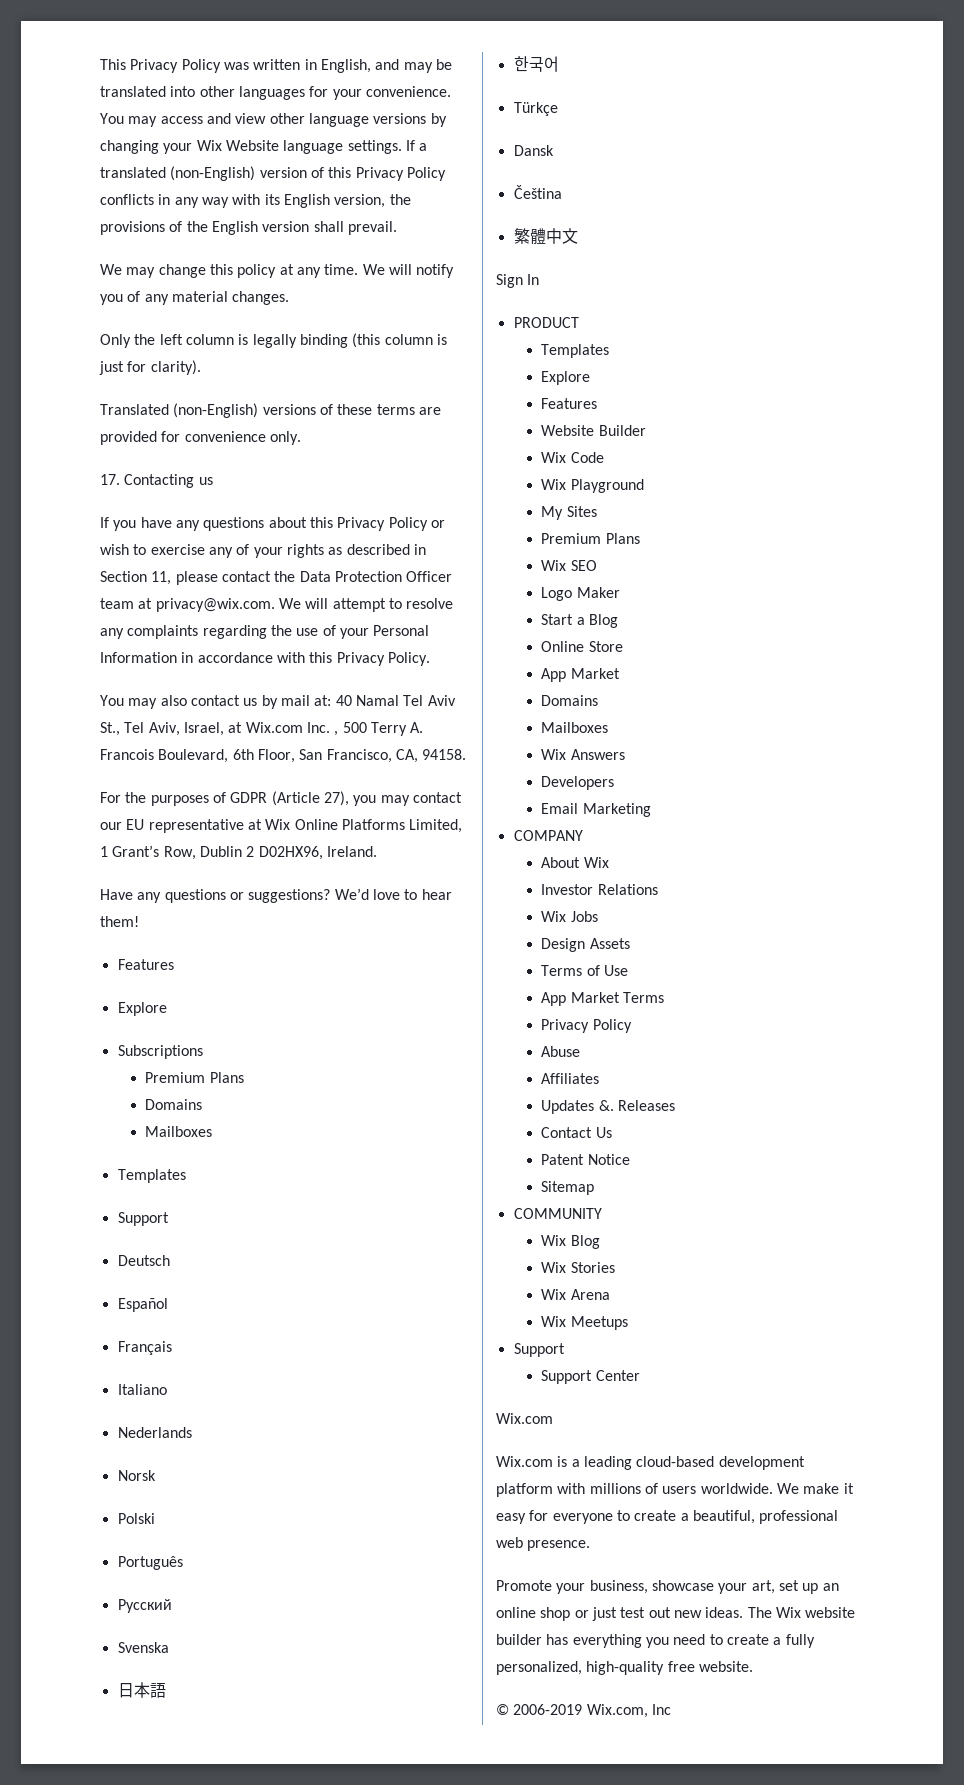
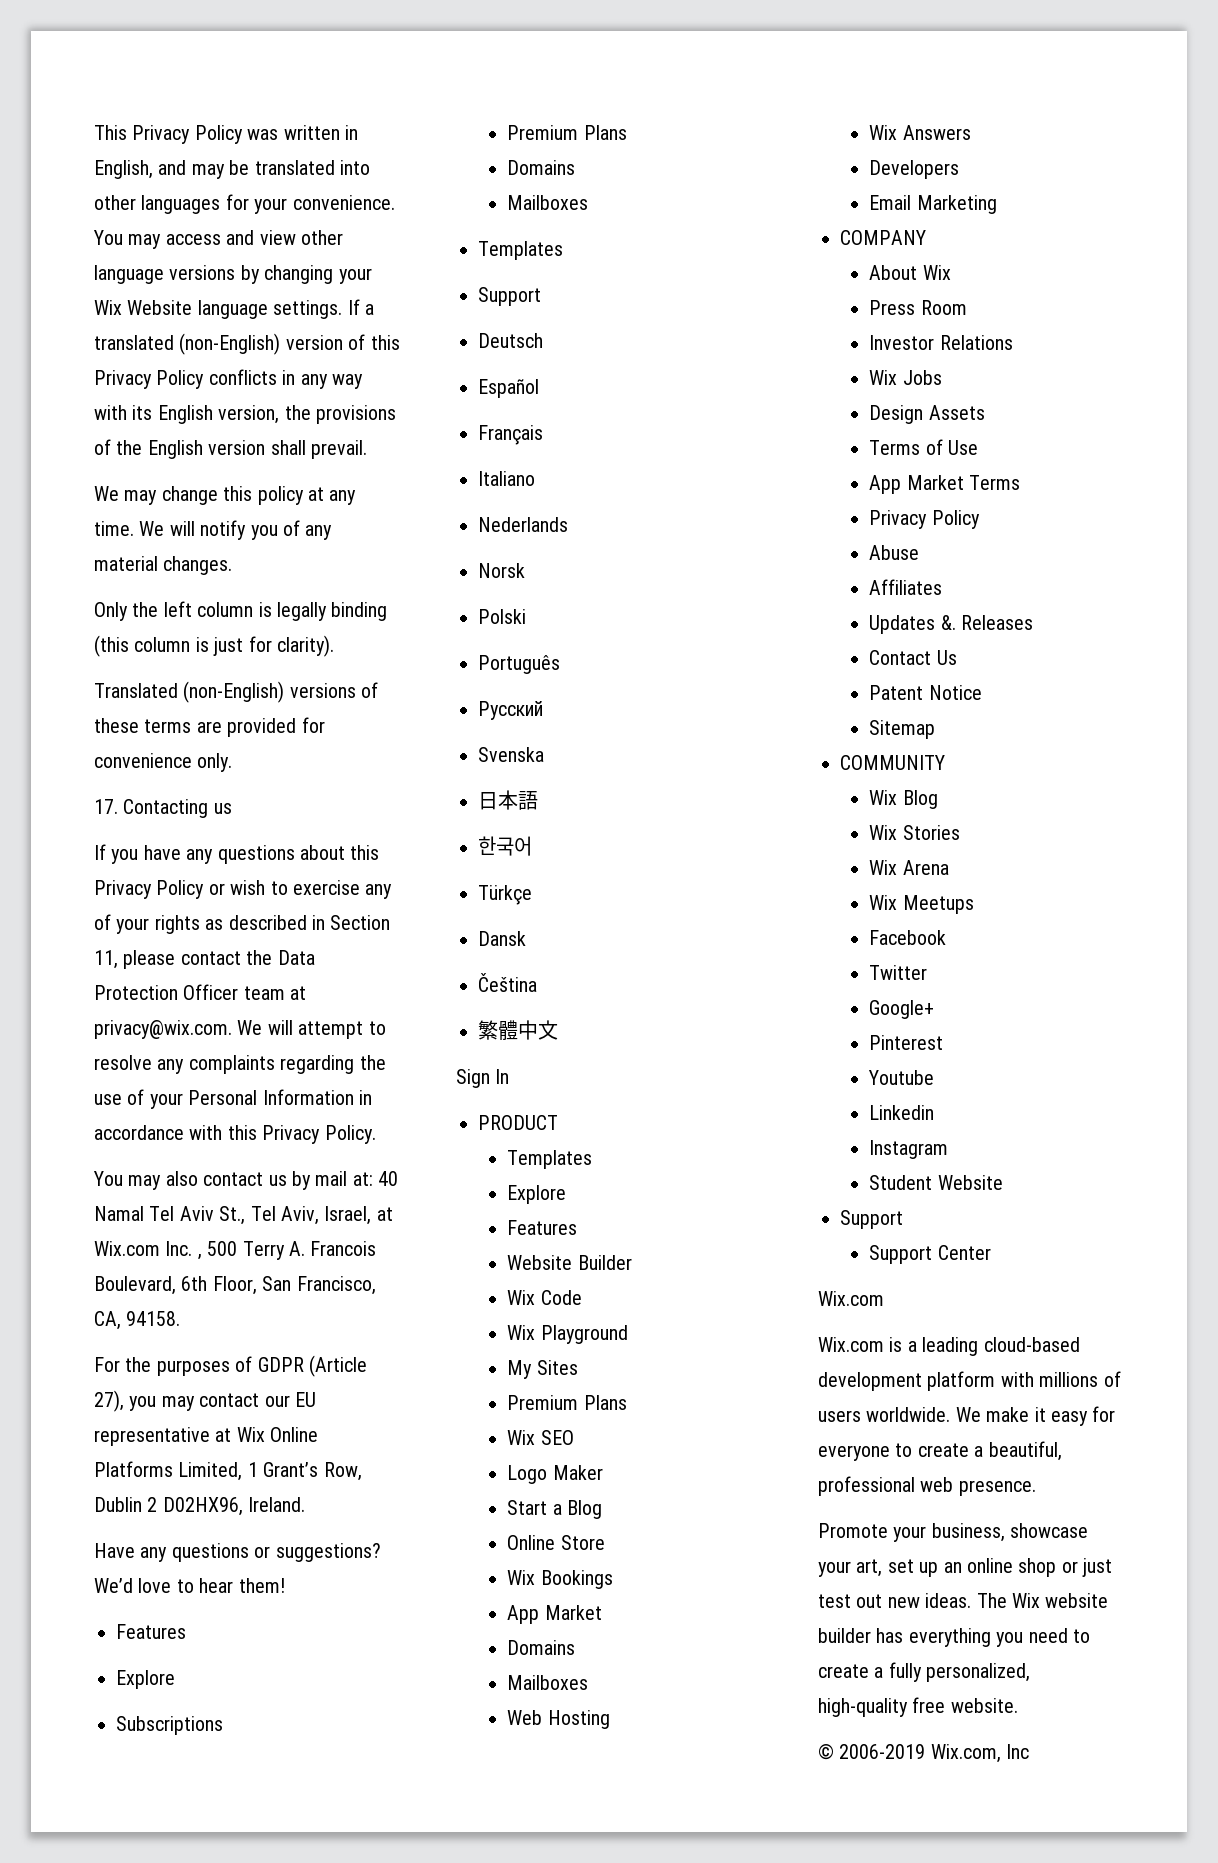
(623, 646) none -> [507,1570,613,1589] // Wix Bookings
(609, 727) none -> [507,1710,610,1729] // Web Hosting
(609, 862) none -> [869,300,967,315] // Press Room
(628, 1323) none -> [869,930,947,945] [869,965,928,980] [869,1000,935,1019] [869,1035,944,1050] [868,1070,935,1085] [869,1105,935,1120] [869,1140,949,1159] [869,1175,1003,1190] // Facebook // Twitter // Google+ // Pinterest // Youtube // Linkedin // Instagram // Student Website

